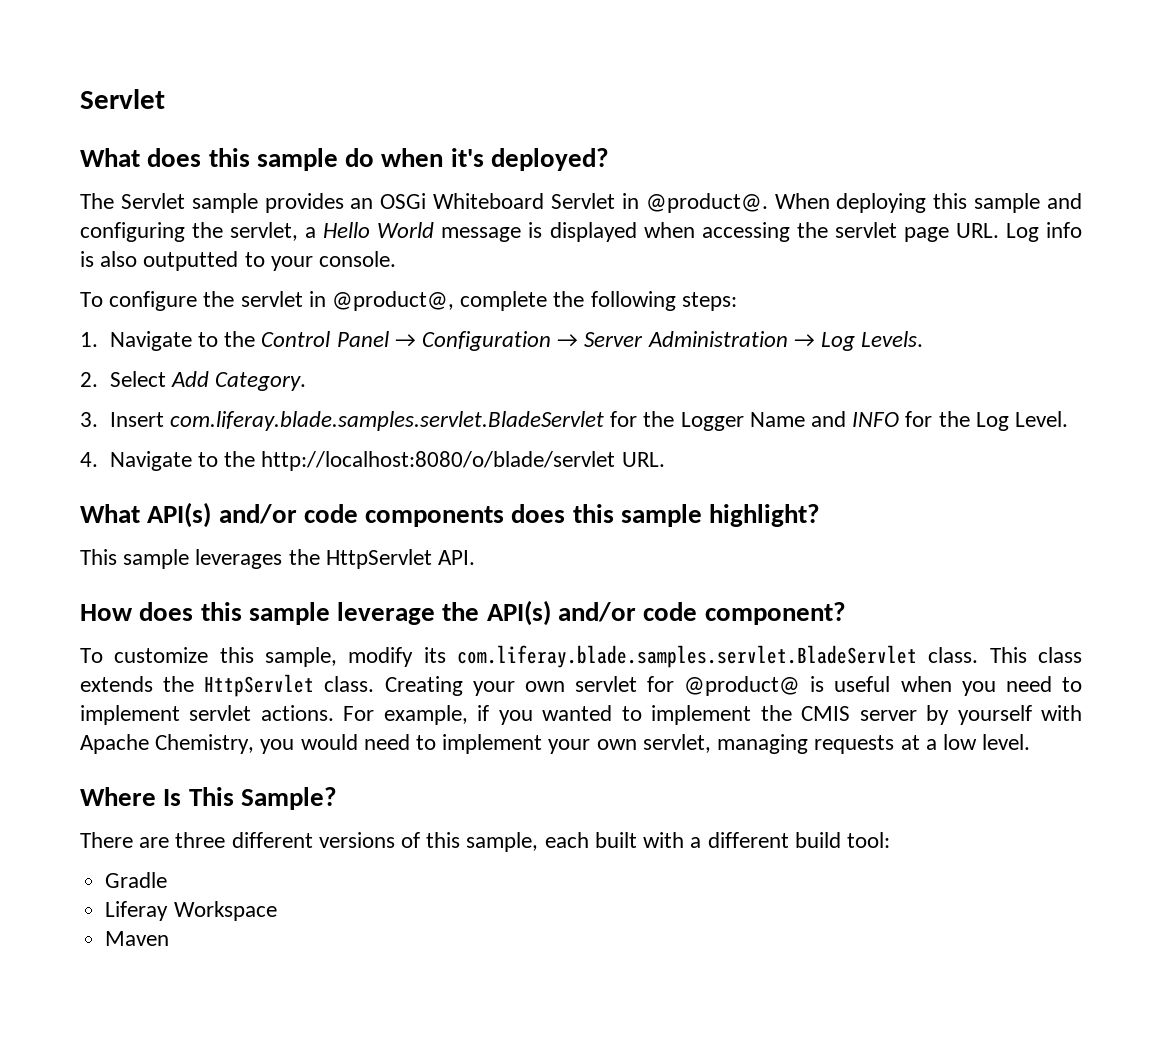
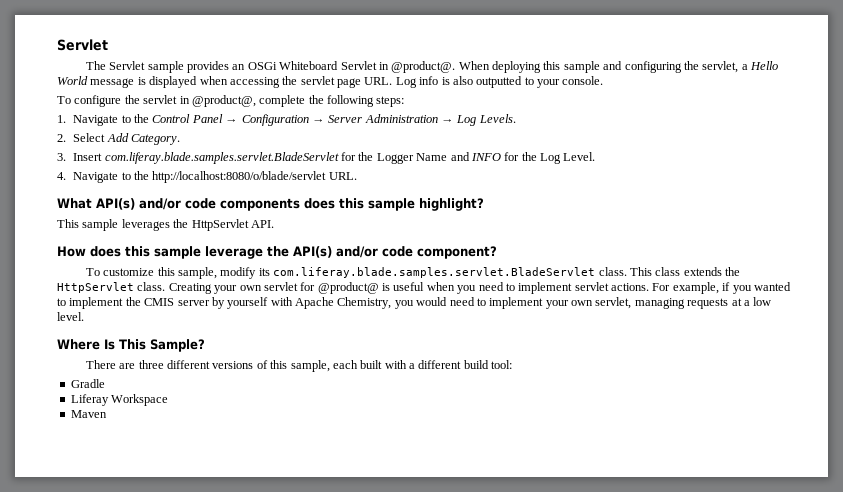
[80,89,165,109] [80,148,610,171] Servlet // What does this sample do when it's deployed? -> [57,39,108,51] Servlet

